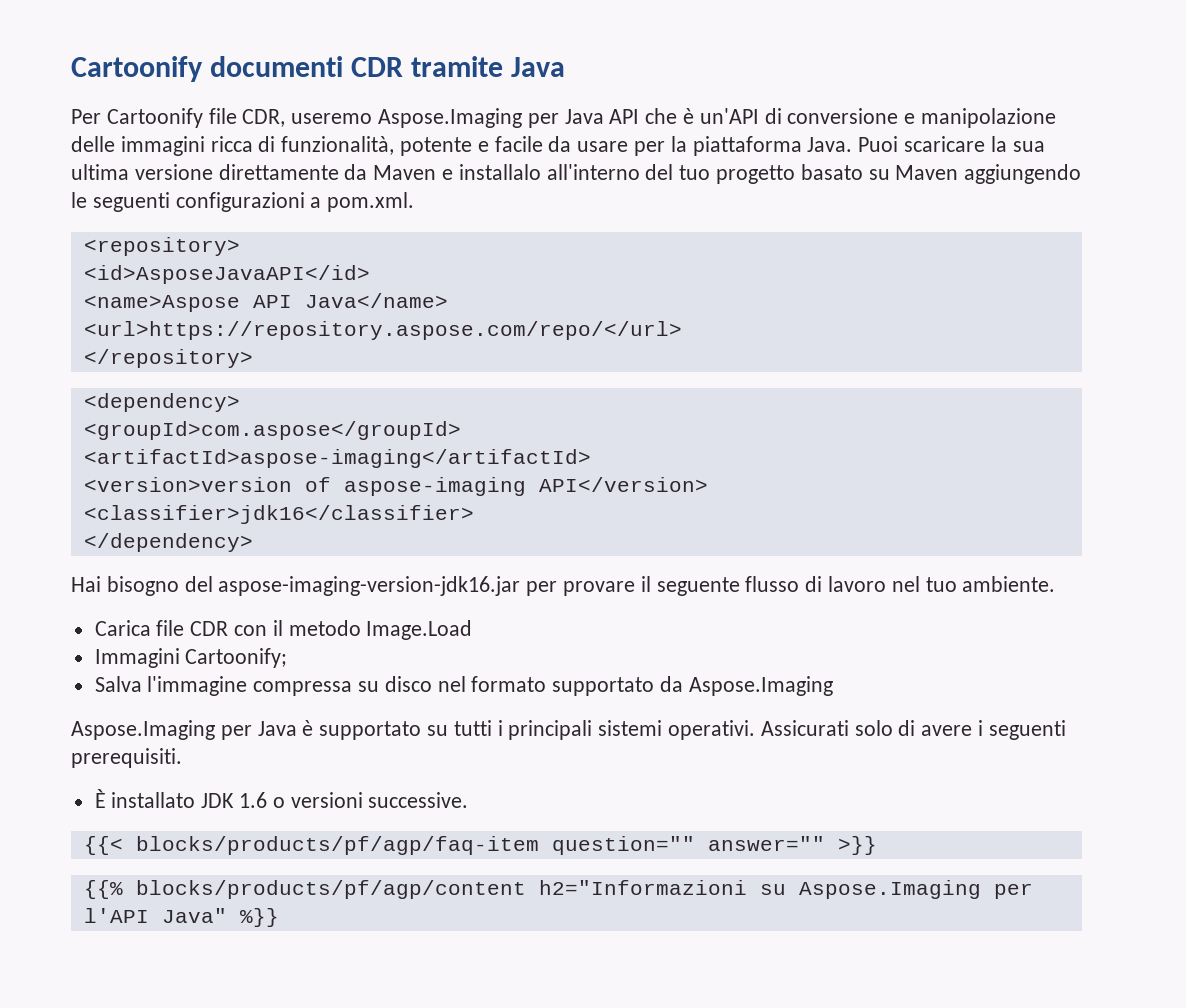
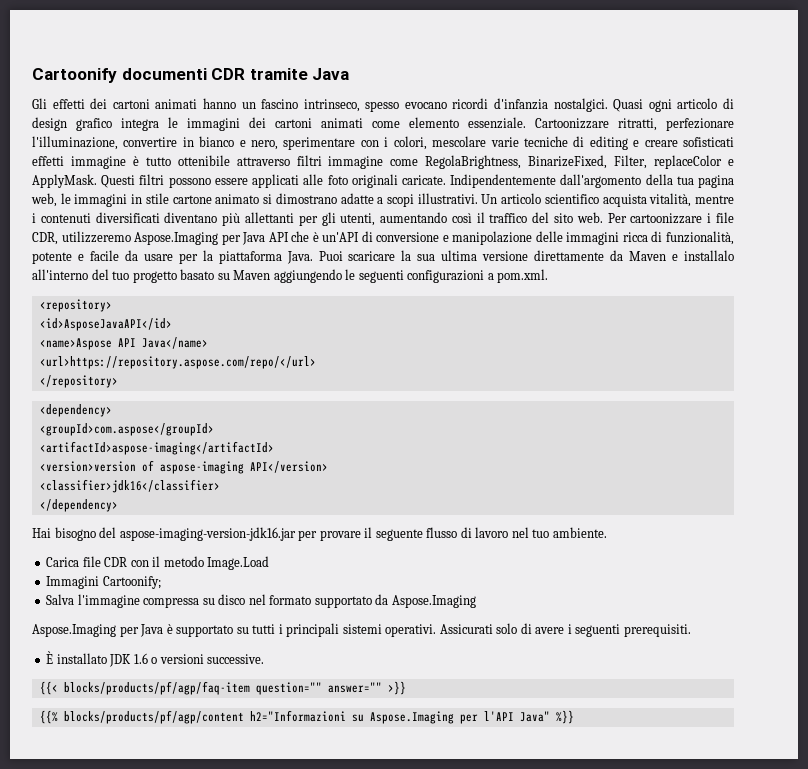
[71,108,203,128] Per Cartoonify -> [32,98,735,112] [32,117,734,131] [32,136,734,150] [32,155,734,169] [32,174,734,188] [31,193,734,207] [32,212,712,226] Gli effetti dei cartoni animati hanno un fascino intrinseco, spesso evocano ricordi d'infanzia nostalgici. Quasi ogni articolo di design grafico integra le immagini dei cartoni animati come elemento essenziale. Cartoonizzare ritratti, perfezionare l'illuminazione, convertire in bianco e nero, sperimentare con i colori, mescolare varie tecniche di editing e creare sofisticati effetti immagine è tutto ottenibile attraverso filtri immagine come RegolaBrightness, BinarizeFixed, Filter, replaceColor e ApplyMask. Questi filtri possono essere applicati alle foto originali caricate. Indipendentemente dall'argomento della tua pagina web, le immagini in stile cartone animato si dimostrano adatte a scopi illustrativi. Un articolo scientifico acquista vitalità, mentre i contenuti diversificati diventano più allettanti per gli utenti, aumentando così il traffico del sito web. Per cartoonizzare i
[291,113,373,124] useremo -> [61,231,131,243] utilizzeremo

